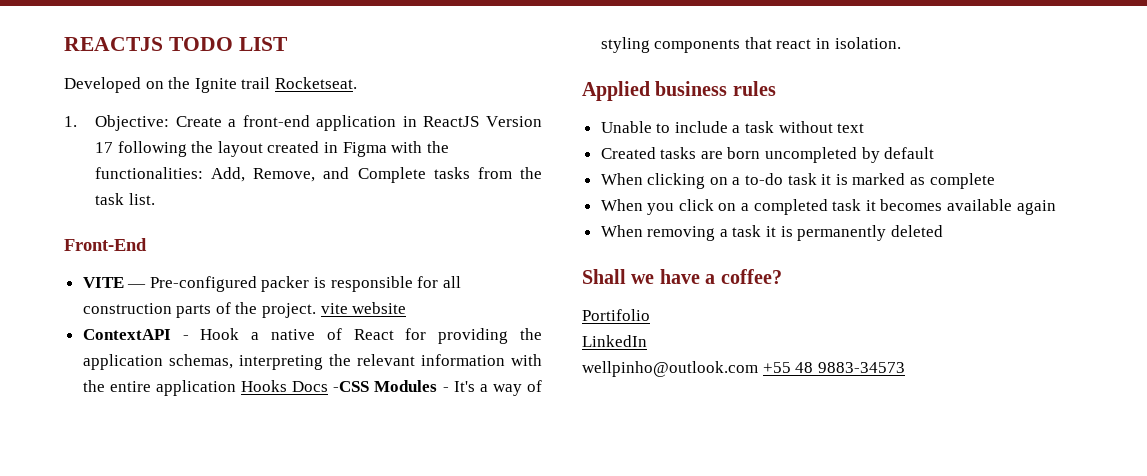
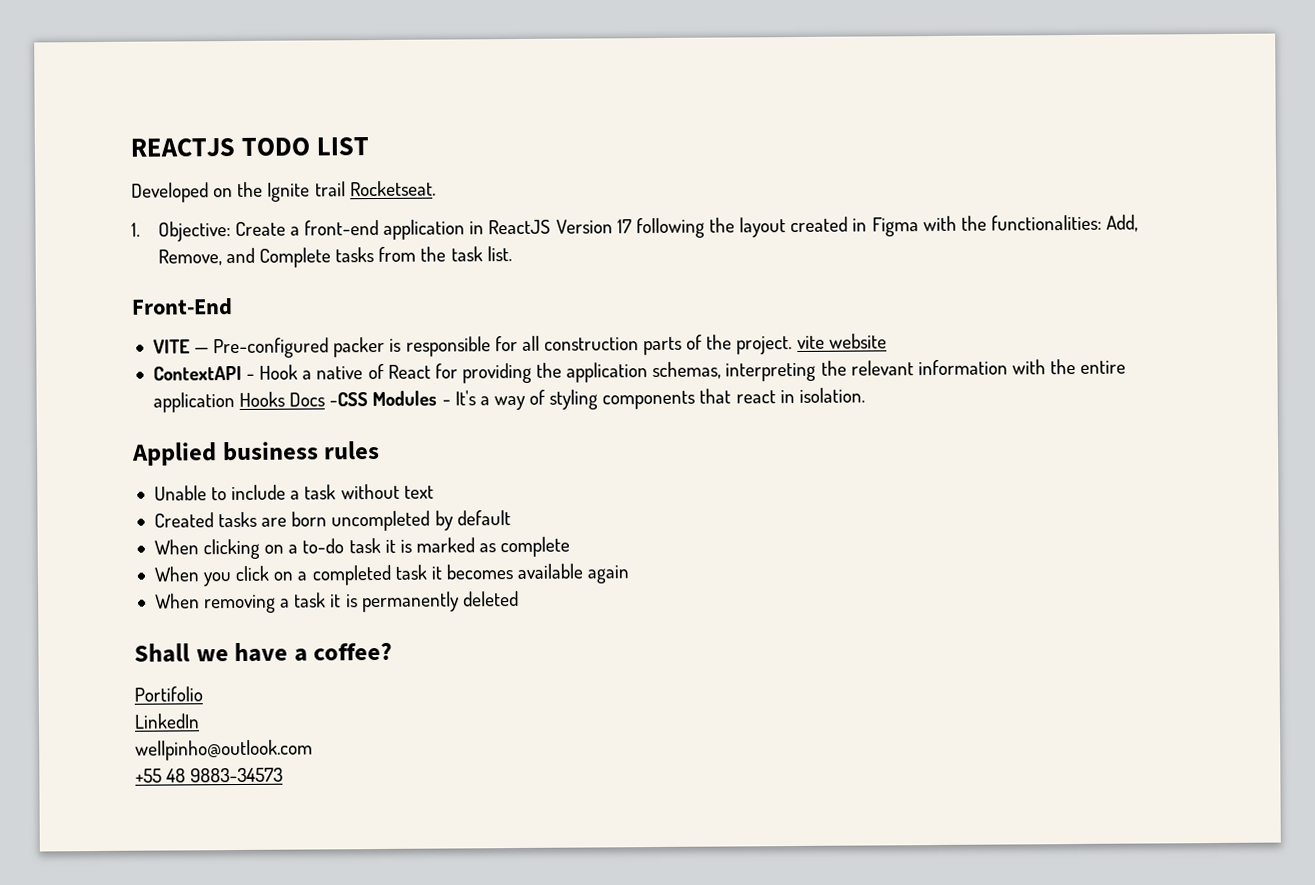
(758, 369) none -> (313, 750) //

